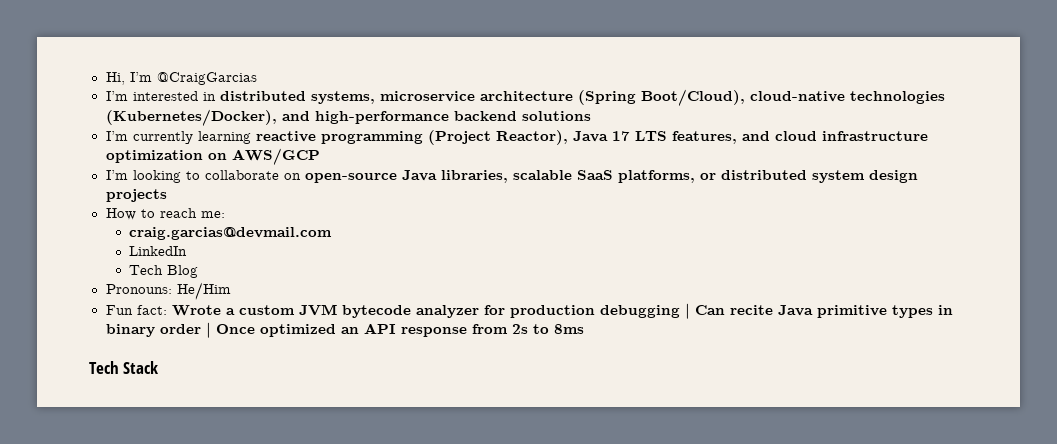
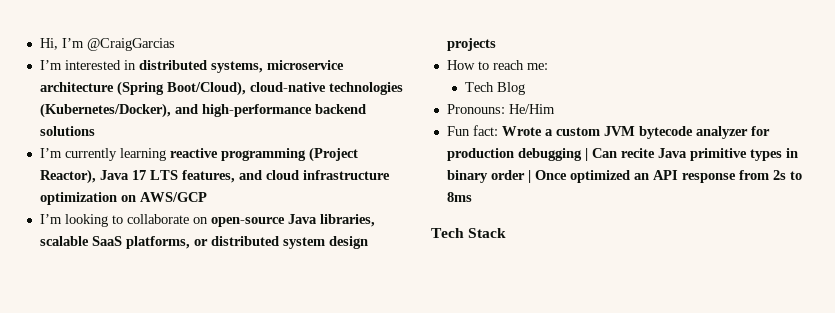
[129,227,333,240] [129,246,188,256] // craig.garcias@devmail.com // LinkedIn -> (548, 66) none

